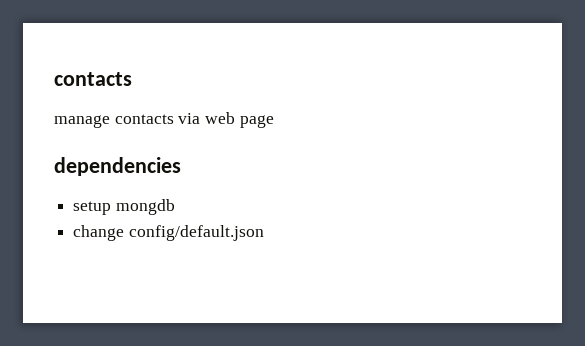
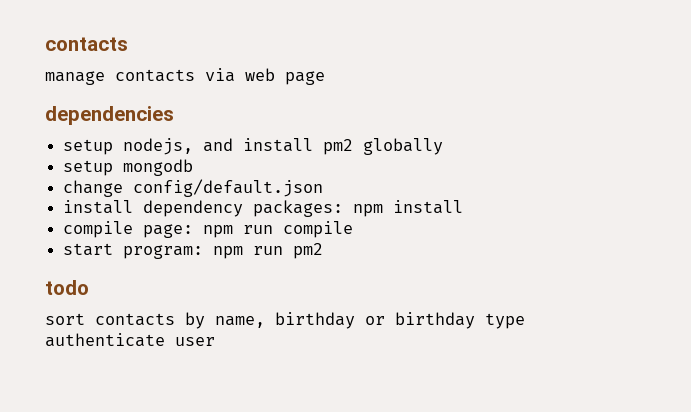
[115,199,175,215] [73,225,264,241] mongdb // change config/default.json -> [123,138,444,155] [63,159,194,176] [63,179,324,197] [63,200,464,217] [63,221,354,238] [63,243,324,259] [45,280,89,295] [45,312,525,329] [45,333,215,347] nodejs, and install pm2 globally // setup mongodb // change config/default.json // install dependency packages: npm install // compile page: npm run compile // start program: npm run pm2 // todo // sort contacts by name, birthday or birthday type authenticate user

